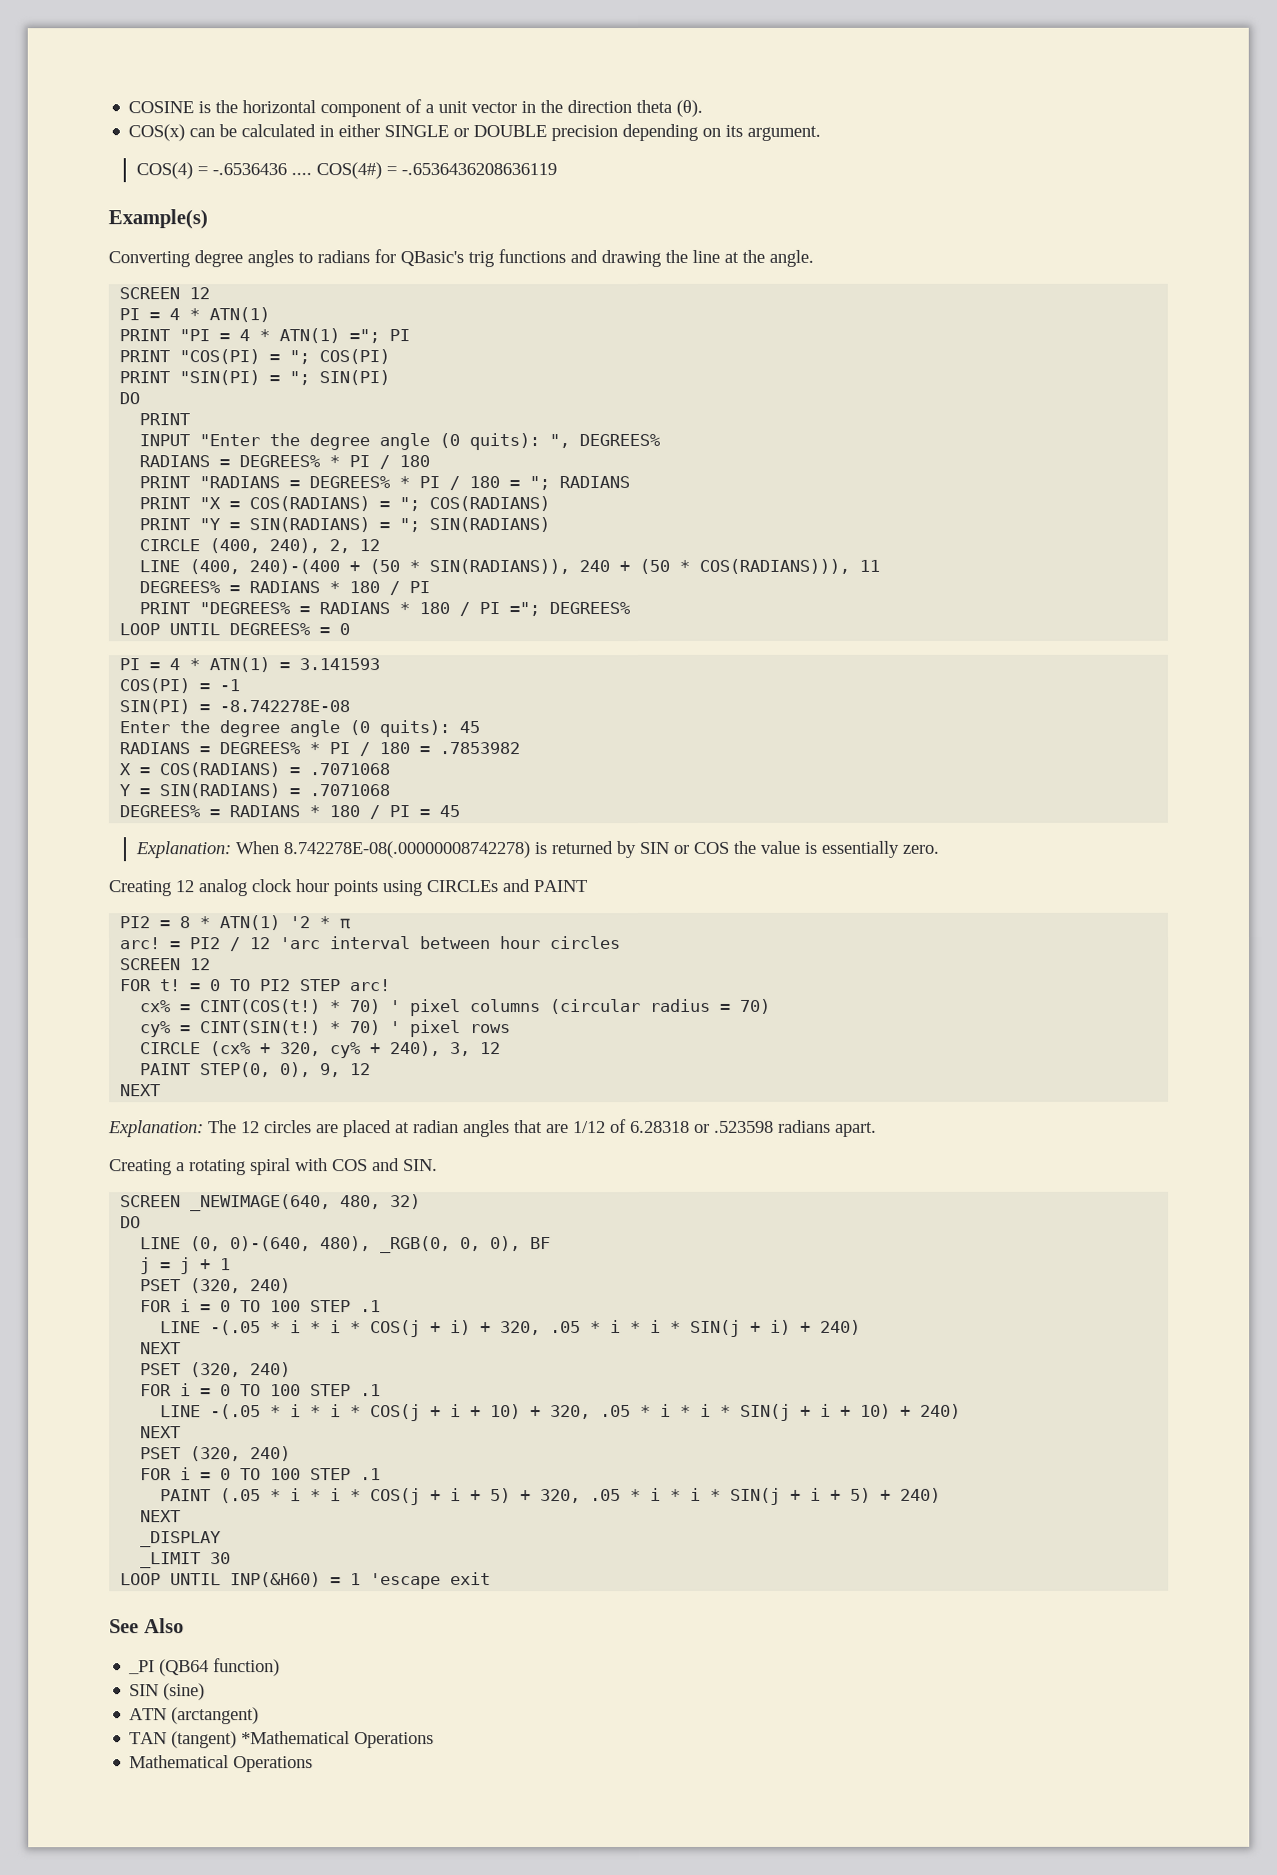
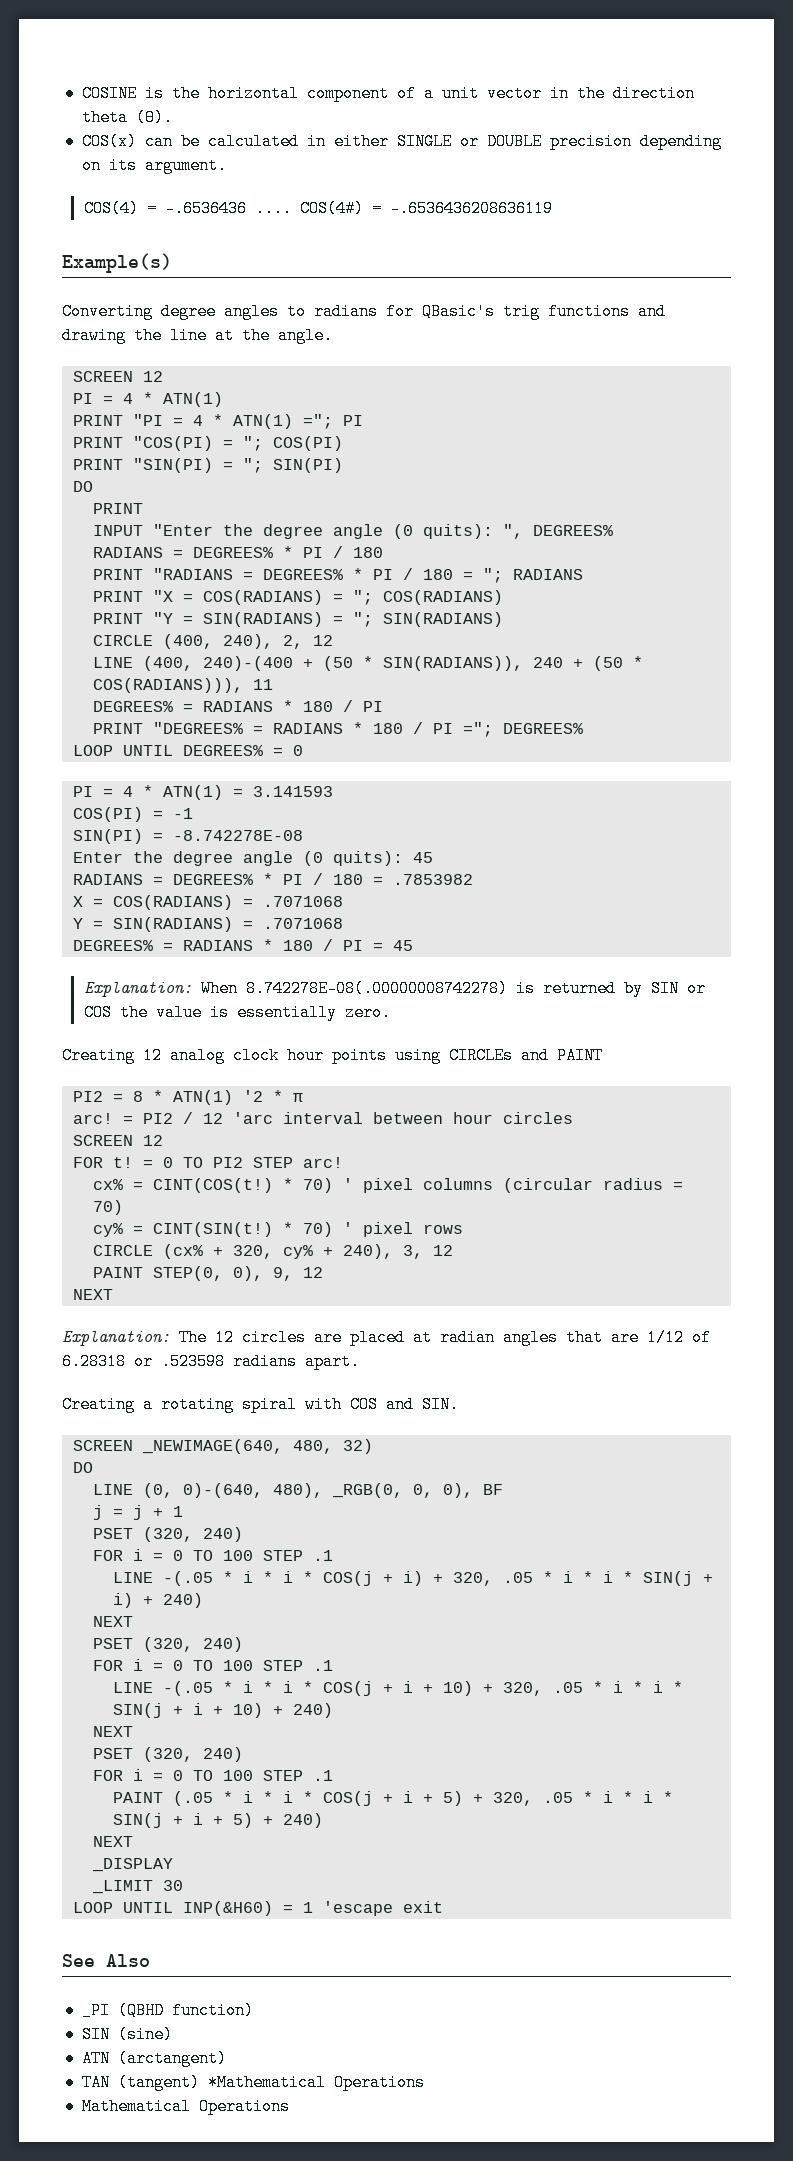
[159,1659,210,1677] (QB64 -> [117,2002,164,2019] (QBHD

